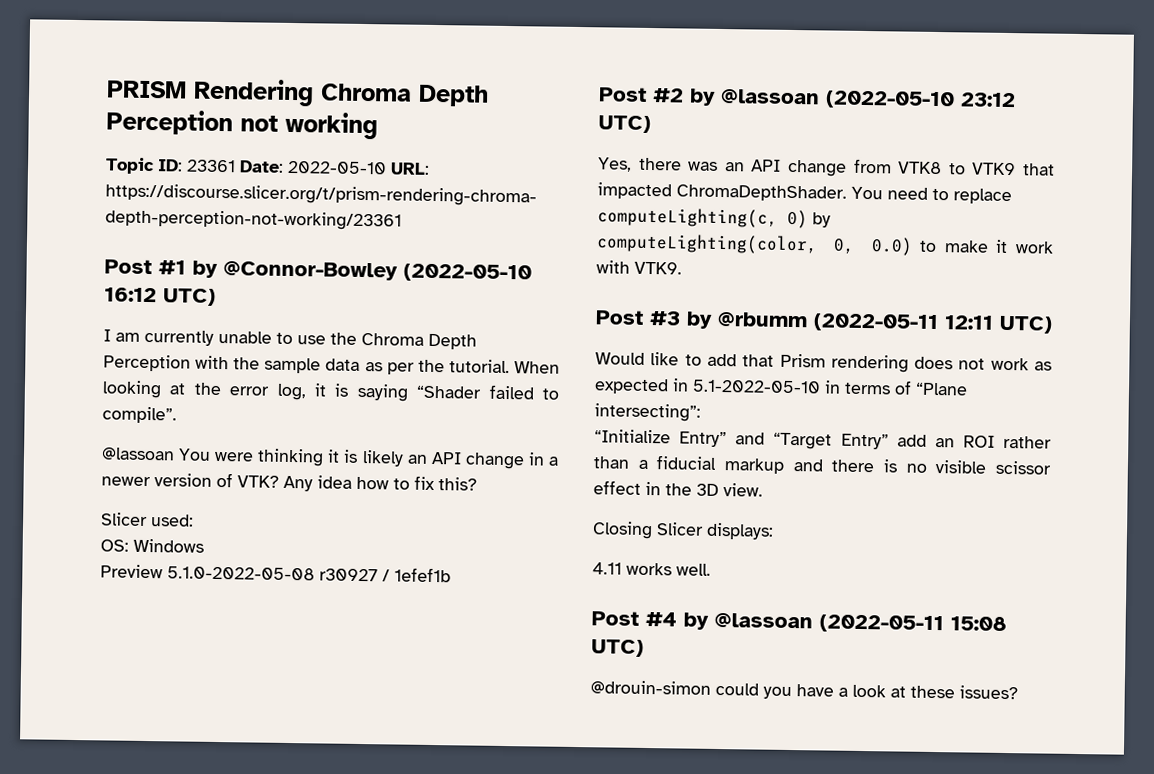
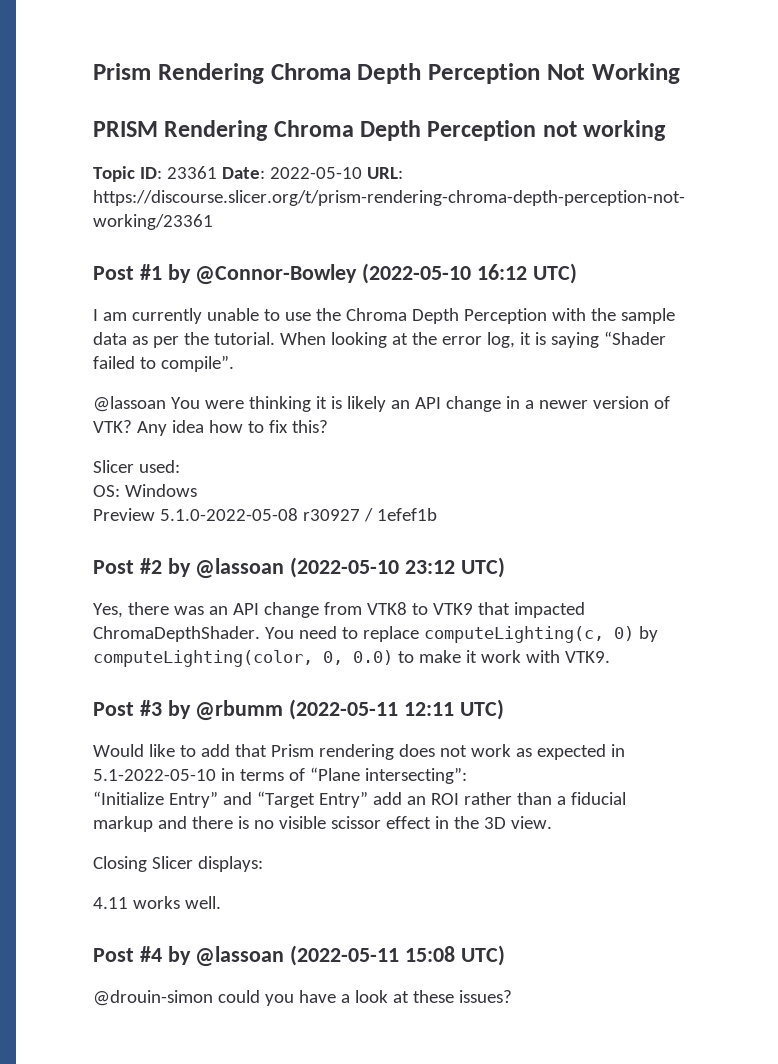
(106, 89) none -> [93,63,680,84] Prism Rendering Chroma Depth Perception Not Working //

